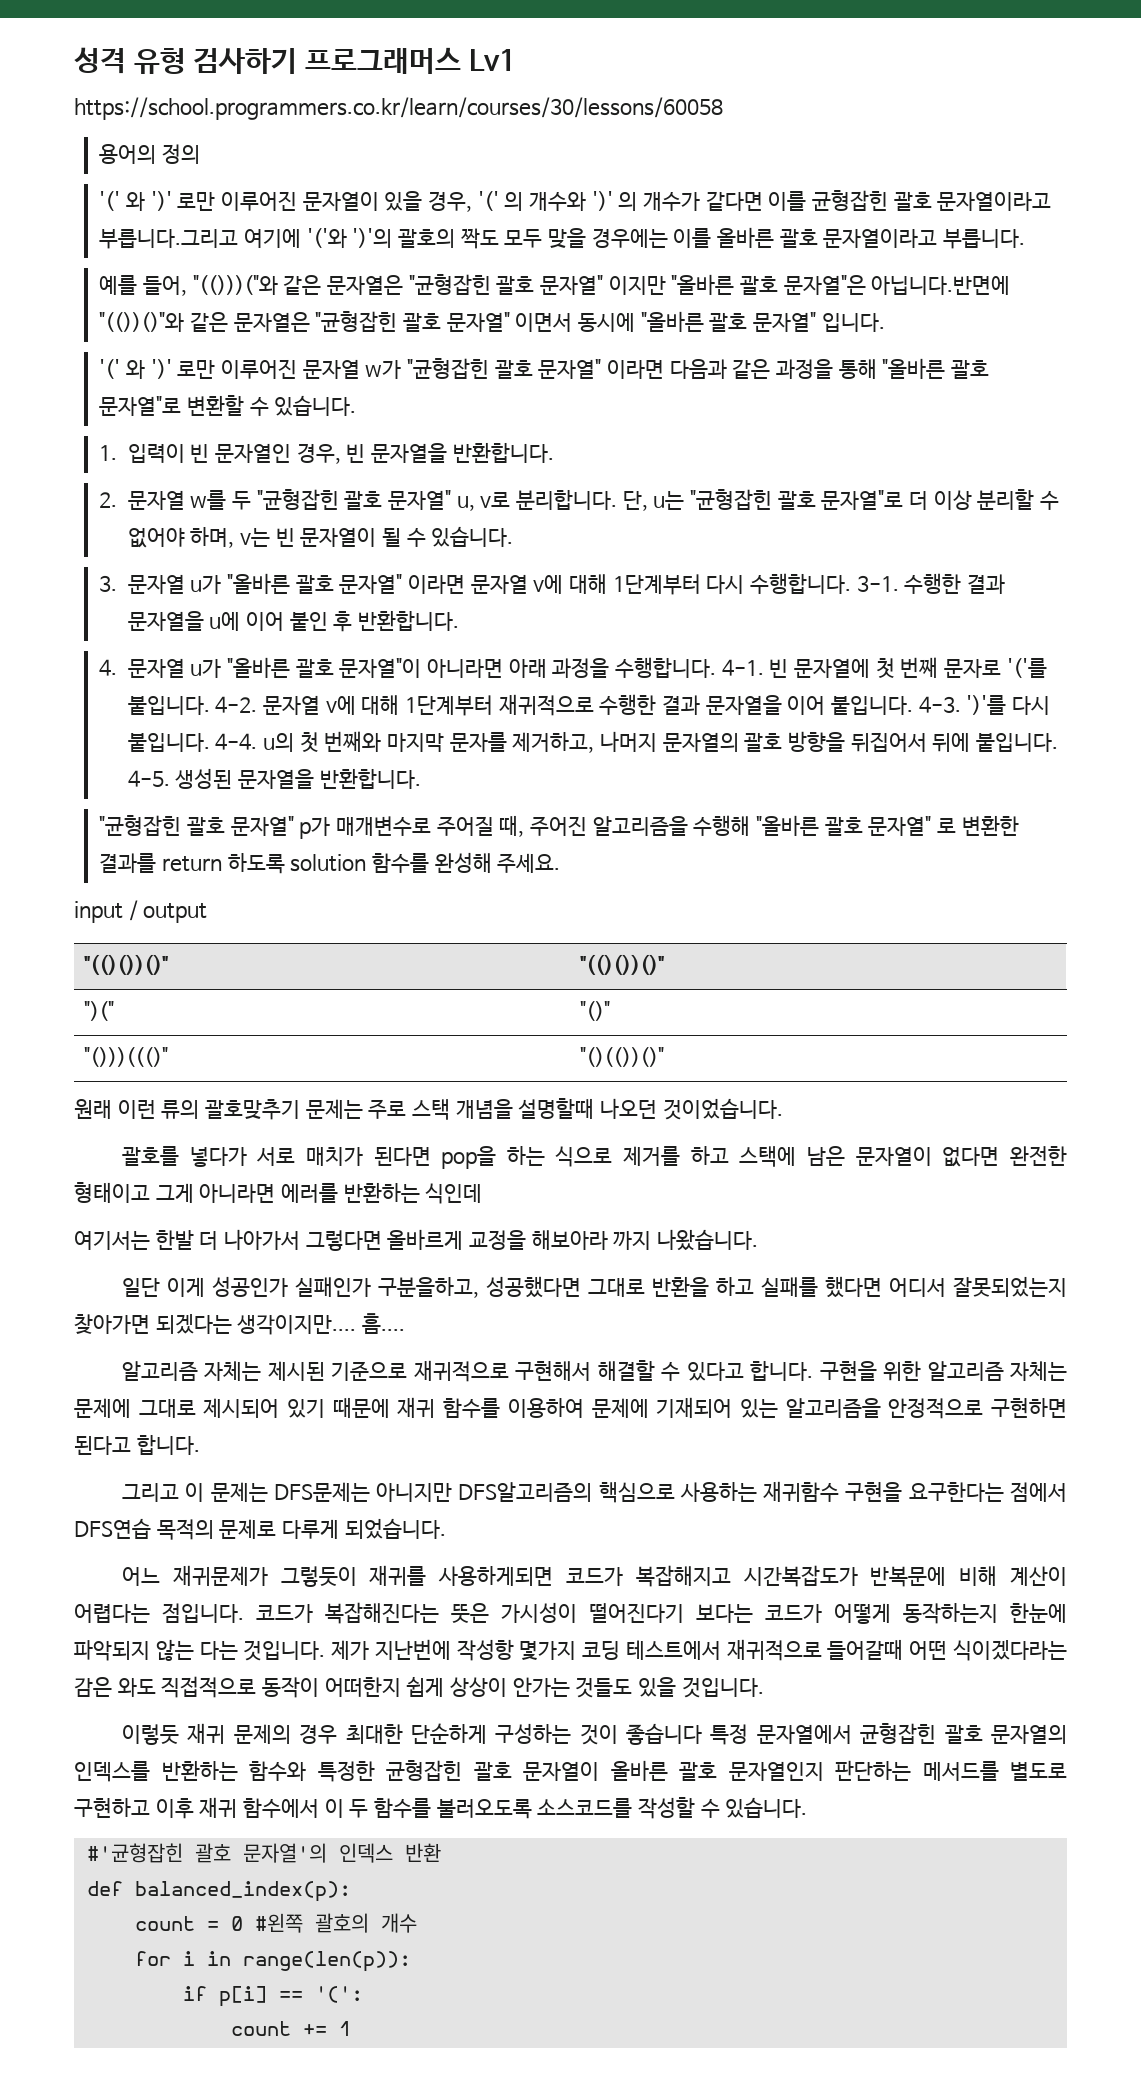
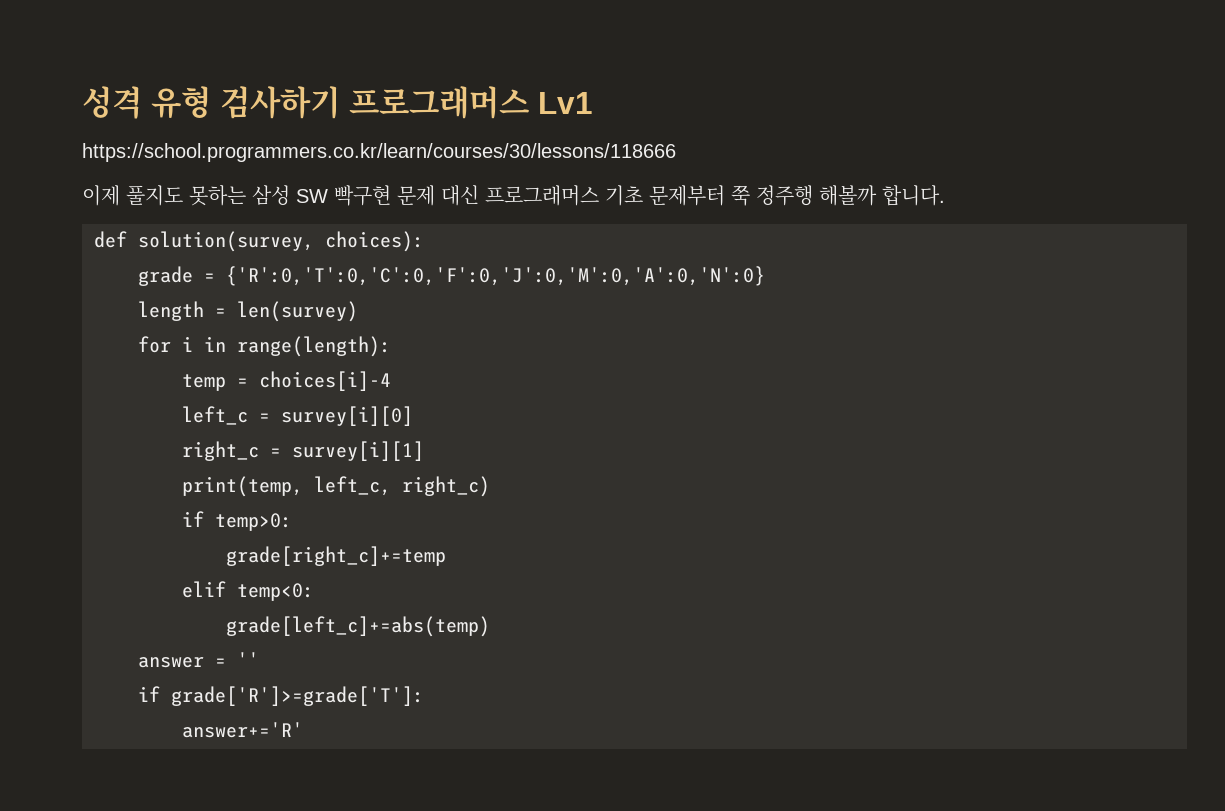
[74,97,723,120] [99,144,200,164] [99,190,1052,212] [99,227,1025,249] [99,274,1011,296] [99,311,885,332] [99,358,989,379] [99,395,357,416] [99,442,554,464] [99,489,1060,511] [127,526,514,548] [99,573,1006,595] [127,610,460,632] [99,657,1047,678] [127,694,1051,716] [127,731,1059,753] [127,768,421,789] [99,815,1019,839] [99,852,561,874] [74,900,208,923] [84,954,169,975] [580,954,665,975] [84,1001,115,1021] [580,1001,611,1021] [84,1047,169,1067] [580,1047,665,1067] [74,1098,783,1120] [121,1146,1068,1169] [74,1182,483,1204] [74,1229,759,1251] [121,1276,1068,1298] [74,1313,406,1335] [121,1360,1067,1382] [74,1397,1068,1419] [74,1434,200,1455] [121,1481,1067,1503] [74,1518,446,1540] [121,1565,1067,1587] [74,1602,1067,1624] [74,1639,1067,1661] [74,1676,764,1698] [121,1723,1067,1745] [74,1760,1067,1782] [74,1797,808,1819] [86,1843,441,1863] [86,1881,351,1902] [134,1913,417,1933] [134,1951,411,1972] [182,1986,363,2007] [230,2021,351,2036] https://school.programmers.co.kr/learn/courses/30/lessons/60058 // 용어의 정의 // '(' 와 ')' 로만 이루어진 문자열이 있을 경우, '(' 의 개수와 ')' 의 개수가 같다면 이를 균형잡힌 괄호 문자열이라고 부릅니다.그리고 여기에 '('와 ')'의 괄호의 짝도 모두 맞을 경우에는 이를 올바른 괄호 문자열이라고 부릅니다. // 예를 들어, "(()))("와 같은 문자열은 "균형잡힌 괄호 문자열" 이지만 "올바른 괄호 문자열"은 아닙니다.반면에 "(())()"와 같은 문자열은 "균형잡힌 괄호 문자열" 이면서 동시에 "올바른 괄호 문자열" 입니다. // '(' 와 ')' 로만 이루어진 문자열 w가 "균형잡힌 괄호 문자열" 이라면 다음과 같은 과정을 통해 "올바른 괄호 문자열"로 변환할 수 있습니다. // 1. 입력이 빈 문자열인 경우, 빈 문자열을 반환합니다. // 2. 문자열 w를 두 "균형잡힌 괄호 문자열" u, v로 분리합니다. 단, u는 "균형잡힌 괄호 문자열"로 더 이상 분리할 수 없어야 하며, v는 빈 문자열이 될 수 있습니다. // 3. 문자열 u가 "올바른 괄호 문자열" 이라면 문자열 v에 대해 1단계부터 다시 수행합니다. 3-1. 수행한 결과 문자열을 u에 이어 붙인 후 반환합니다. // 4. 문자열 u가 "올바른 괄호 문자열"이 아니라면 아래 과정을 수행합니다. 4-1. 빈 문자열에 첫 번째 문자로 '('를 붙입니다. 4-2. 문자열 v에 대해 1단계부터 재귀적으로 수행한 결과 문자열을 이어 붙입니다. 4-3. ')'를 다시 붙입니다. 4-4. u의 첫 번째와 마지막 문자를 제거하고, 나머지 문자열의 괄호 방향을 뒤집어서 뒤에 붙입니다. 4-5. 생성된 문자열을 반환합니다. // "균형잡힌 괄호 문자열" p가 매개변수로 주어질 때, 주어진 알고리즘을 수행해 "올바른 괄호 문자열" 로 변환한 결과를 return 하도록 solution 함수를 완성해 주세요. // input / output // "(()())()" | "(()())()" // ")(" | "()" // "()))((()" | "()(())()" // 원래 이런 류의 괄호맞추기 문제는 주로 스택 개념을 설명할때 나오던 것이었습니다. // 괄호를 넣다가 서로 매치가 된다면 pop을 하는 식으로 제거를 하고 스택에 남은 문자열이 없다면 완전한 형태이고 그게 아니라면 에러를 반환하는 식인데 // 여기서는 한발 더 나아가서 그렇다면 올바르게 교정을 해보아라 까지 나왔습니다. // 일단 이게 성공인가 실패인가 구분을하고, 성공했다면 그대로 반환을 하고 실패를 했다면 어디서 잘못되었는지 찾아가면 되겠다는 생각이지만.... 흠.... // 알고리즘 자체는 제시된 기준으로 재귀적으로 구현해서 해결할 수 있다고 합니다. 구현을 위한 알고리즘 자체는 문제에 그대로 제시되어 있기 때문에 재귀 함수를 이용하여 문제에 기재되어 있는 알고리즘을 안정적으로 구현하면 된다고 합니다. // 그리고 이 문제는 DFS문제는 아니지만 DFS알고리즘의 핵심으로 사용하는 재귀함수 구현을 요구한다는 점에서 DFS연습 목적의 문제로 다루게 되었습니다. // 어느 재귀문제가 그렇듯이 재귀를 사용하게되면 코드가 복잡해지고 시간복잡도가 반복문에 비해 계산이 어렵다는 점입니다. 코드가 복잡해진다는 뜻은 가시성이 떨어진다기 보다는 코드가 어떻게 동작하는지 한눈에 파악되지 않는 다는 것입니다. 제가 지난번에 작성항 몇가지 코딩 테스트에서 재귀적으로 들어갈때 어떤 식이겠다라는 감은 와도 직접적으로 동작이 어떠한지 쉽게 상상이 안가는 것들도 있을 것입니다. // 이렇듯 재귀 문제의 경우 최대한 단순하게 구성하는 것이 좋습니다 특정 문자열에서 균형잡힌 괄호 문자열의 인덱스를 반환하는 함수와 특정한 균형잡힌 괄호 문자열이 올바른 괄호 문자열인지 판단하는 메서드를 별도로 구현하고 이후 재귀 함수에서 이 두 함수를 불러오도록 소스코드를 작성할 수 있습니다. // #'균형잡힌 괄호 문자열'의 인덱스 반환 // def balanced_index(p): // count = 0 #왼쪽 괄호의 개수 // for i in range(len(p)): // if p[i] == '(': // count += 1 -> [82,143,676,162] [82,185,945,206] [94,231,424,252] [138,266,765,286] [138,301,358,322] [138,336,391,357] [182,371,391,391] [182,406,413,426] [182,441,424,461] [182,476,490,497] [182,511,292,531] [226,546,446,566] [182,581,314,601] [226,616,490,637] [138,652,259,668] [138,686,424,706] [182,722,303,738] https://school.programmers.co.kr/learn/courses/30/lessons/118666 // 이제 풀지도 못하는 삼성 SW 빡구현 문제 대신 프로그래머스 기초 문제부터 쭉 정주행 해볼까 합니다. // def solution(survey, choices): // grade = {'R':0,'T':0,'C':0,'F':0,'J':0,'M':0,'A':0,'N':0} // length = len(survey) // for i in range(length): // temp = choices[i]-4 // left_c = survey[i][0] // right_c = survey[i][1] // print(temp, left_c, right_c) // if temp>0: // grade[right_c]+=temp // elif temp<0: // grade[left_c]+=abs(temp) // answer = '' // if grade['R']>=grade['T']: // answer+='R'

